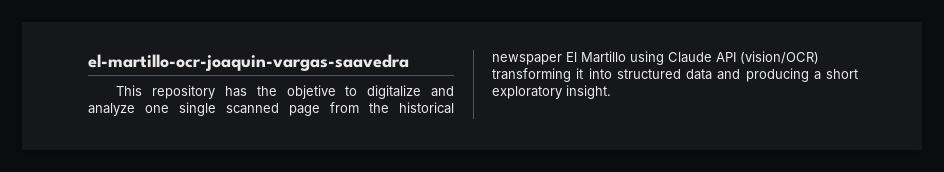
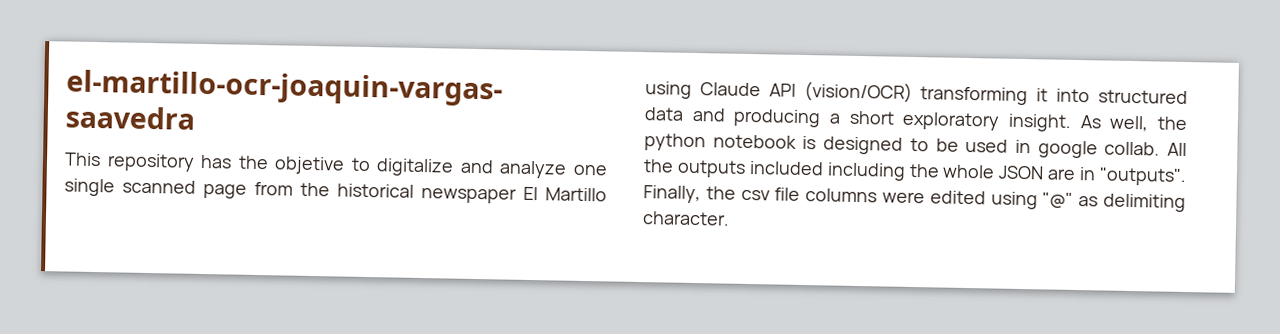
(611, 92) none -> [1079,115,1188,132] [644,133,1187,159] [643,159,1187,187] [643,185,1186,212] [642,211,730,226] As well, the python notebook is designed to be used in google collab. All the outputs included including the whole JSON are in "outputs". Finally, the csv file columns were edited using "@" as delimiting character.

